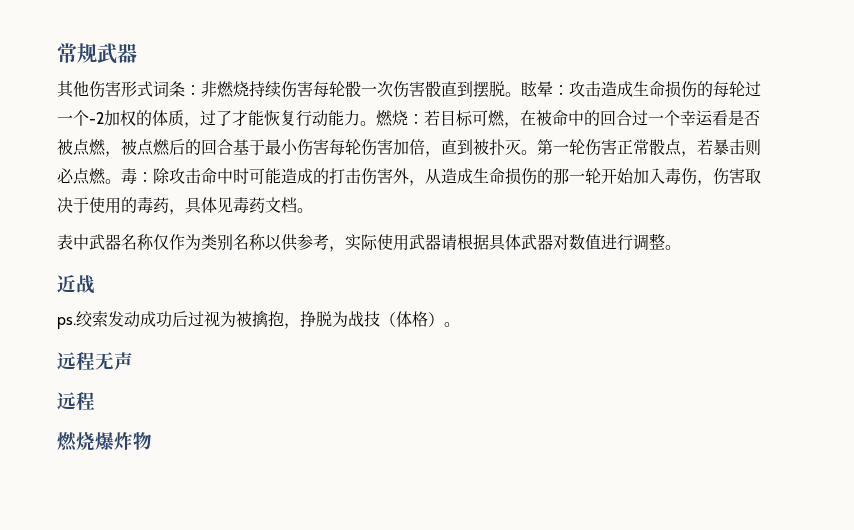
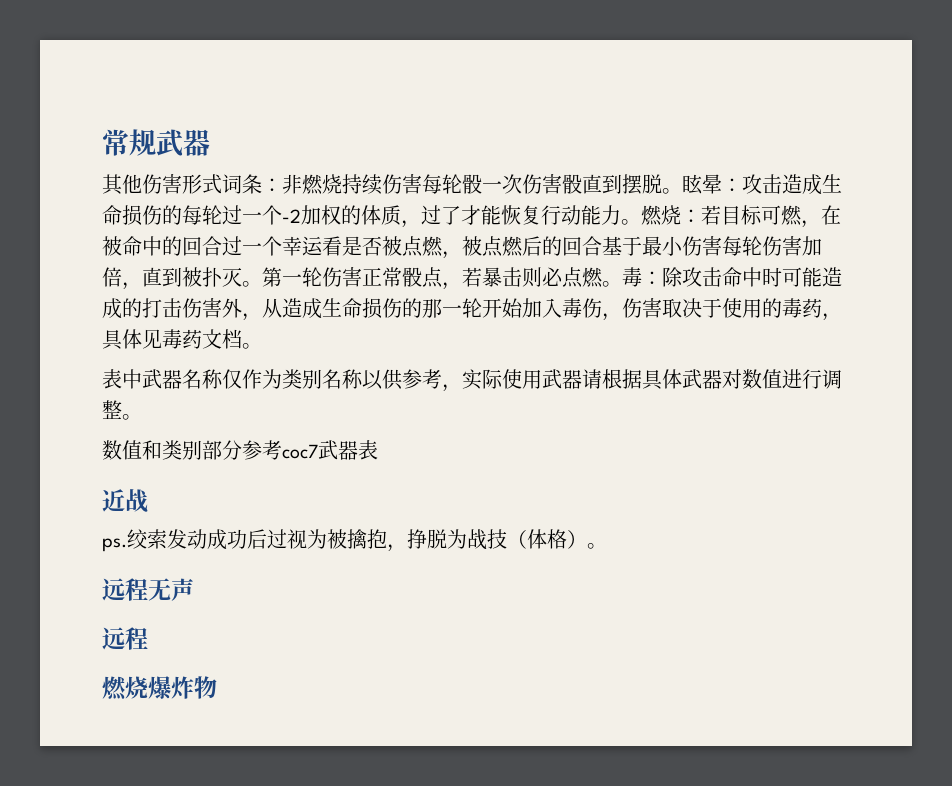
(681, 247) none -> [102,440,378,460] // 数值和类别部分参考coc7武器表

